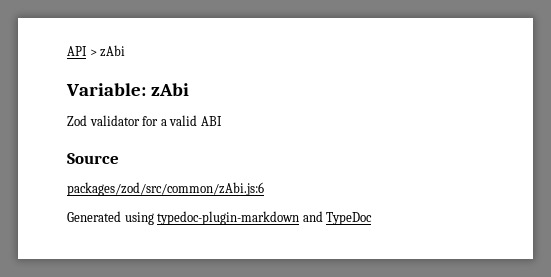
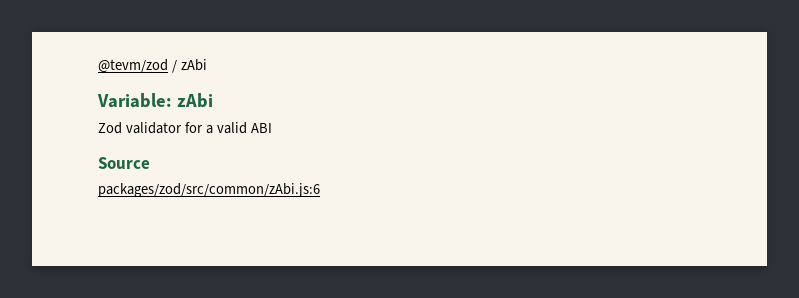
[67,46,97,56] API > -> [98,59,177,73] @tevm/zod /
[67,211,373,225] // Generated using typedoc-plugin-markdown and TypeDoc -> (320, 190) none

